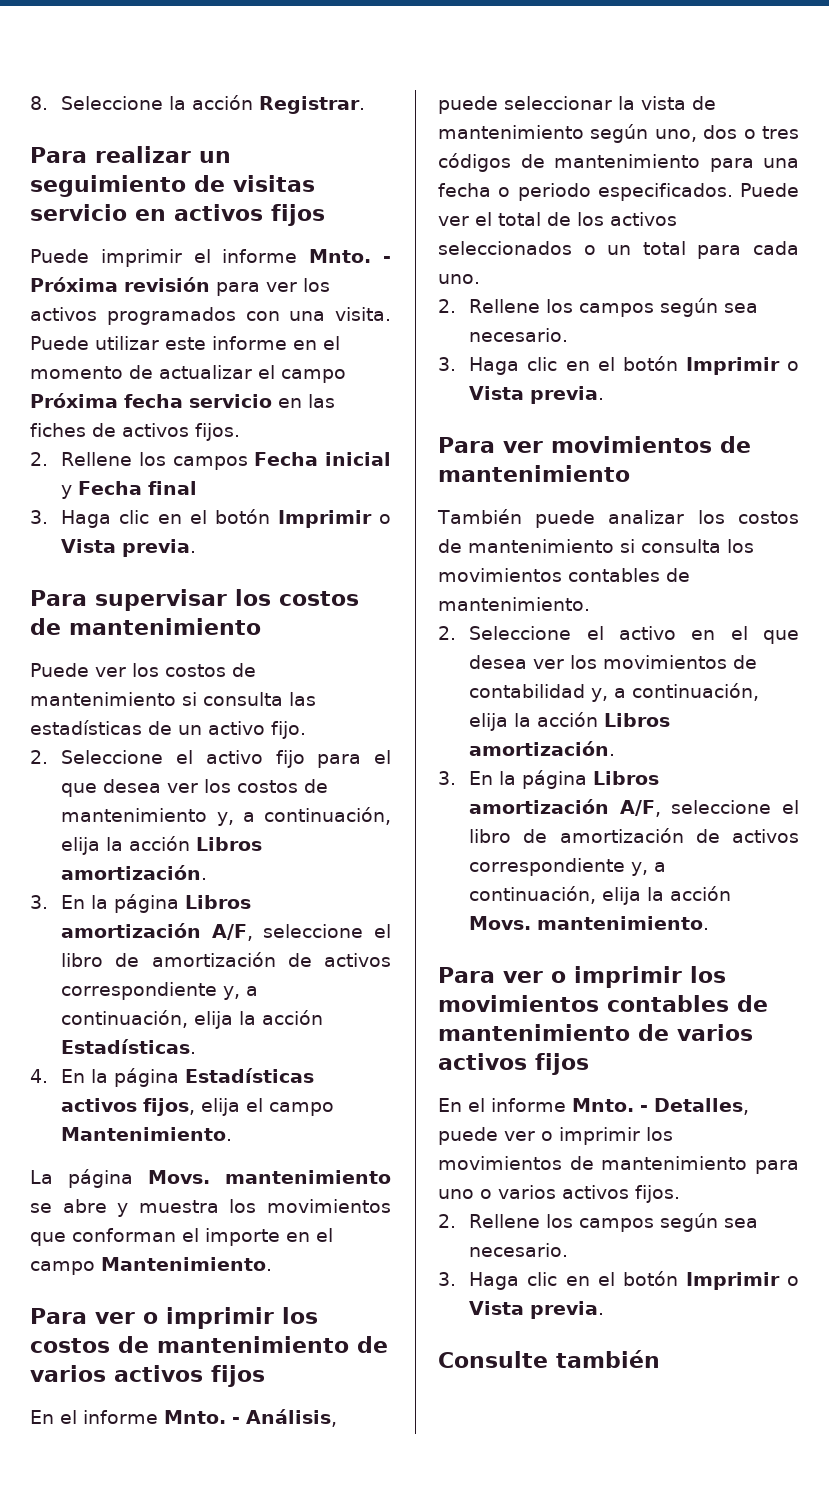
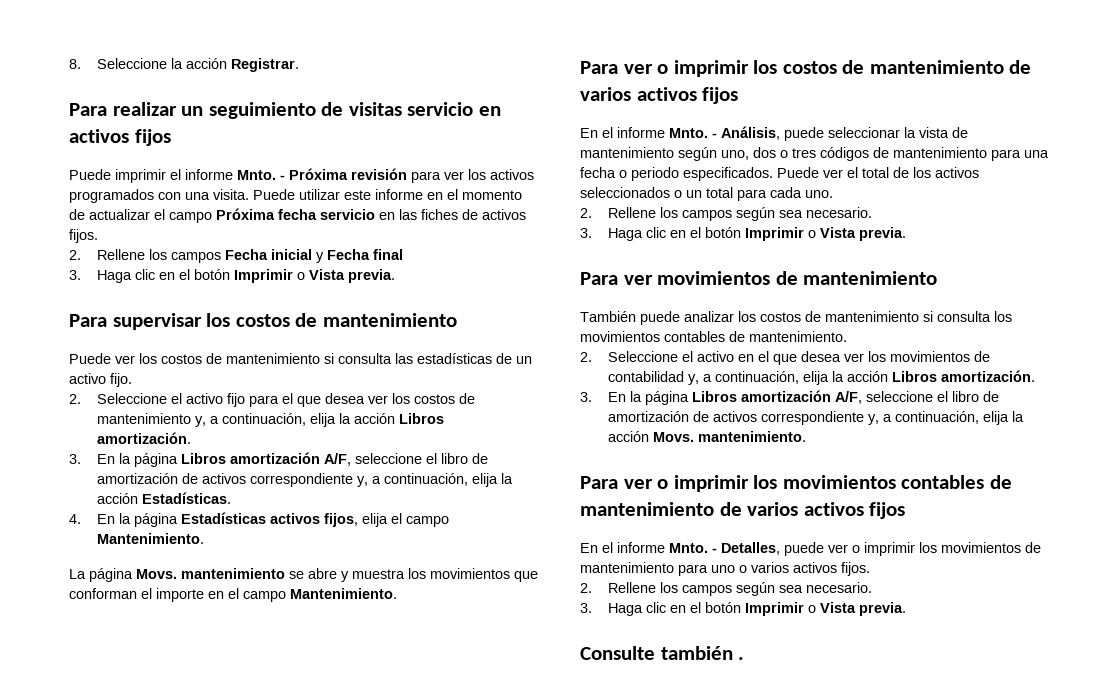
(660, 1359) none -> [738,657,745,660] .

